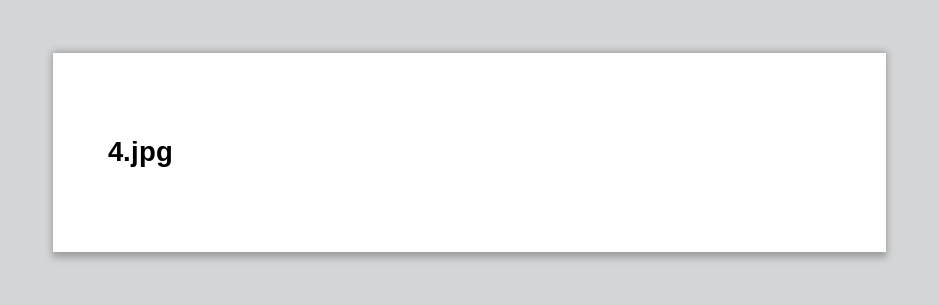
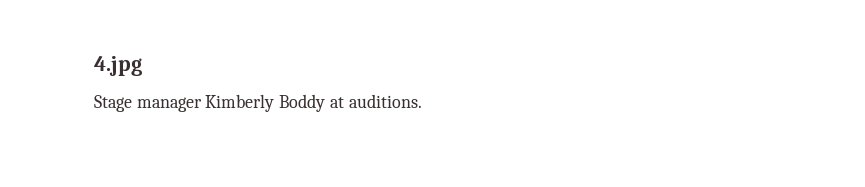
(173, 154) none -> [94,94,422,112] // Stage manager Kimberly Boddy at auditions.

